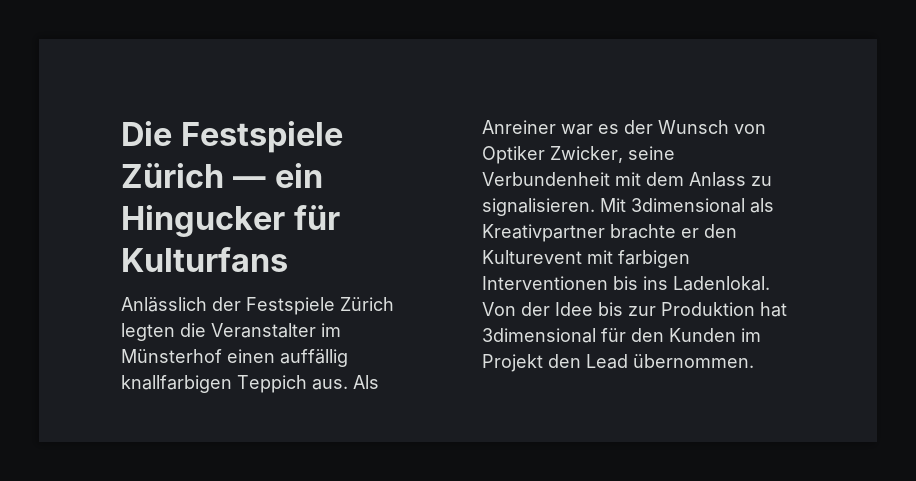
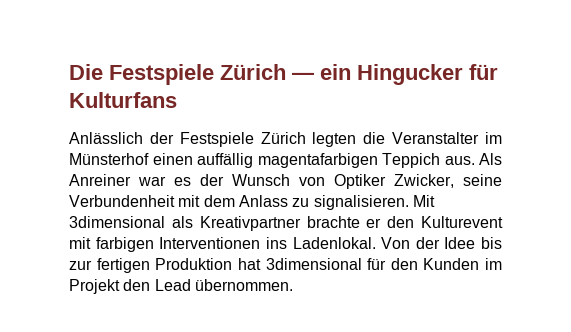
[121,375,232,393] knallfarbigen -> [257,153,378,168] magentafarbigen
[613,276,638,290] bis -> (261, 243) none
(656, 311) none -> [96,258,150,273] fertigen

